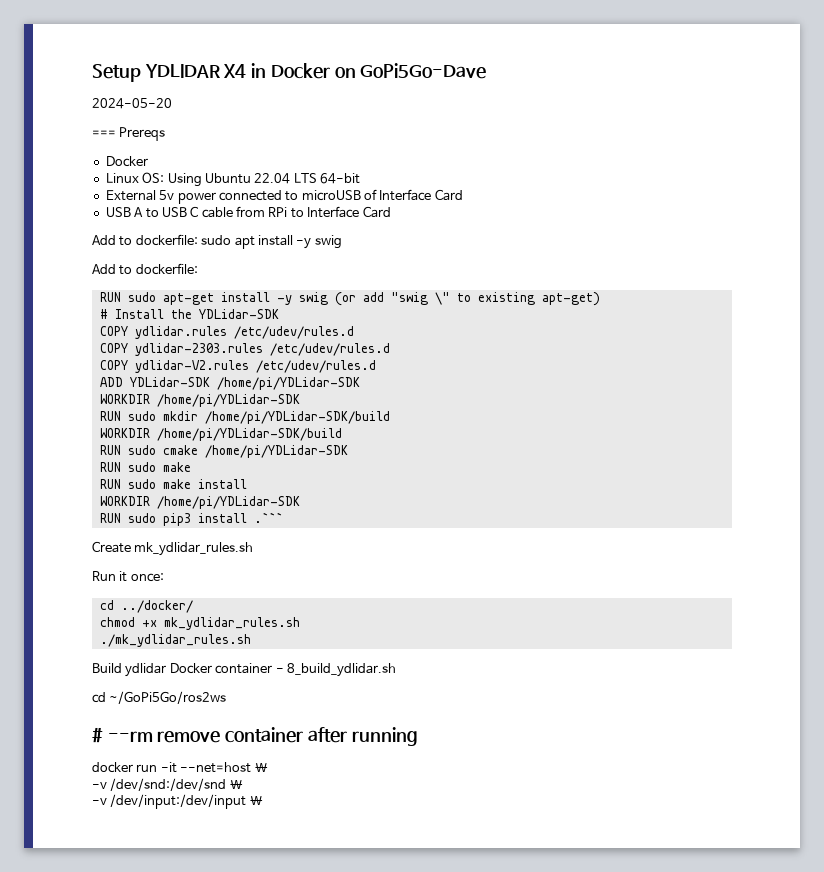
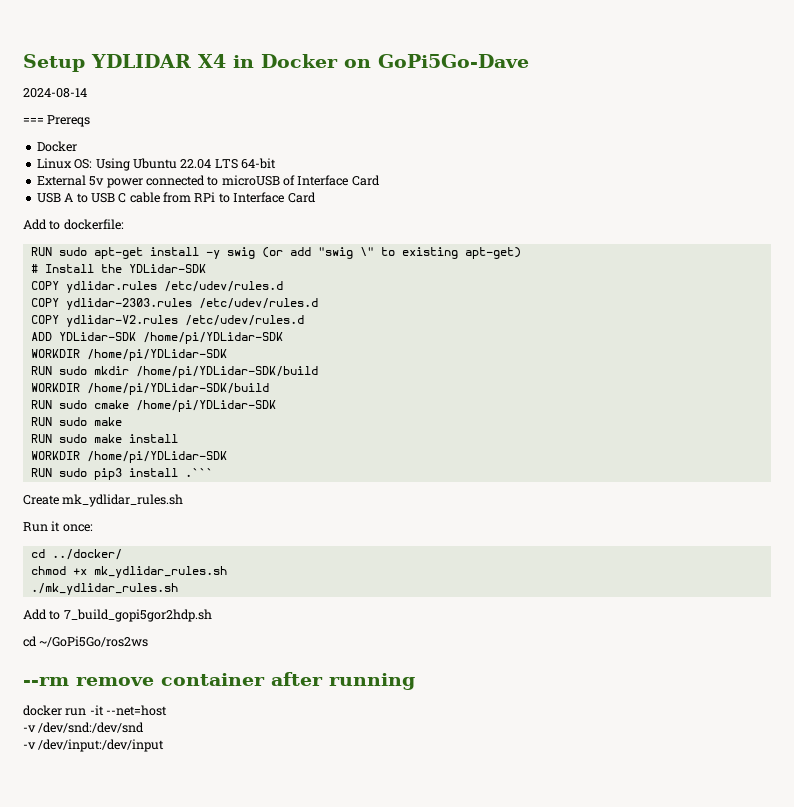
[92,98,172,109] 2024-05-20 -> [23,88,87,98] 2024-08-14
[92,234,342,249] // Add to dockerfile: sudo apt install -y swig -> (316, 197) none
[92,663,396,677] Build ydlidar Docker container - 8_build_ydlidar.sh -> [23,609,212,622] Add to 7_build_gopi5gor2hdp.sh
[92,727,103,743] # -> (149, 641) none
[254,763,268,772] \ -> (168, 710) none
[229,780,243,789] \ -> (145, 727) none
[249,796,263,805] \ -> (165, 745) none

